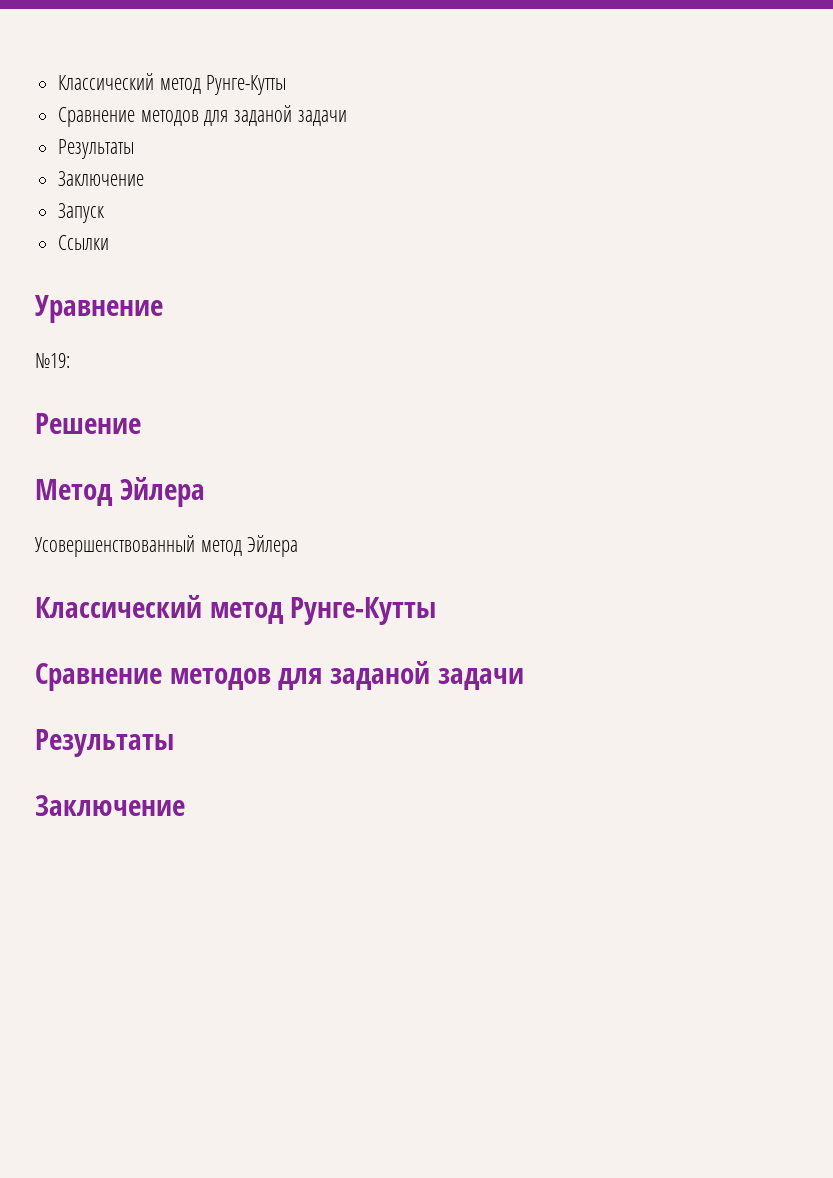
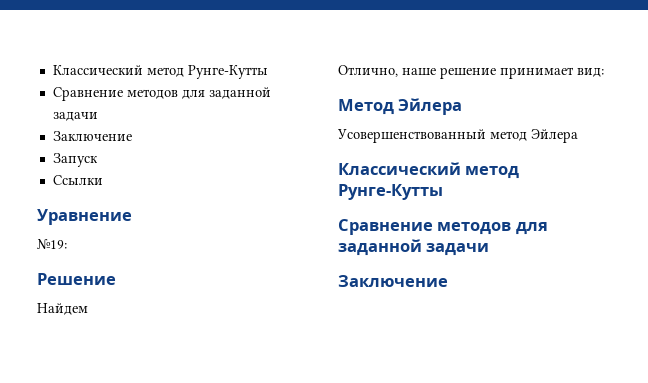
[58,73,287,95] [58,105,347,127] [58,139,135,159] Классический метод Рунге-Кутты // Сравнение методов для заданой задачи // Результаты -> [52,65,268,79] [52,87,271,101] [52,112,98,121] Классический метод Рунге-Кутты // Сравнение методов для заданной задачи
(141, 423) none -> [37,303,88,315] [338,65,604,79] // Найдем // Отлично, наше решение принимает вид:
[330,661,524,690] [35,729,174,757] заданой задачи // Результаты -> [338,239,490,256] заданной задачи

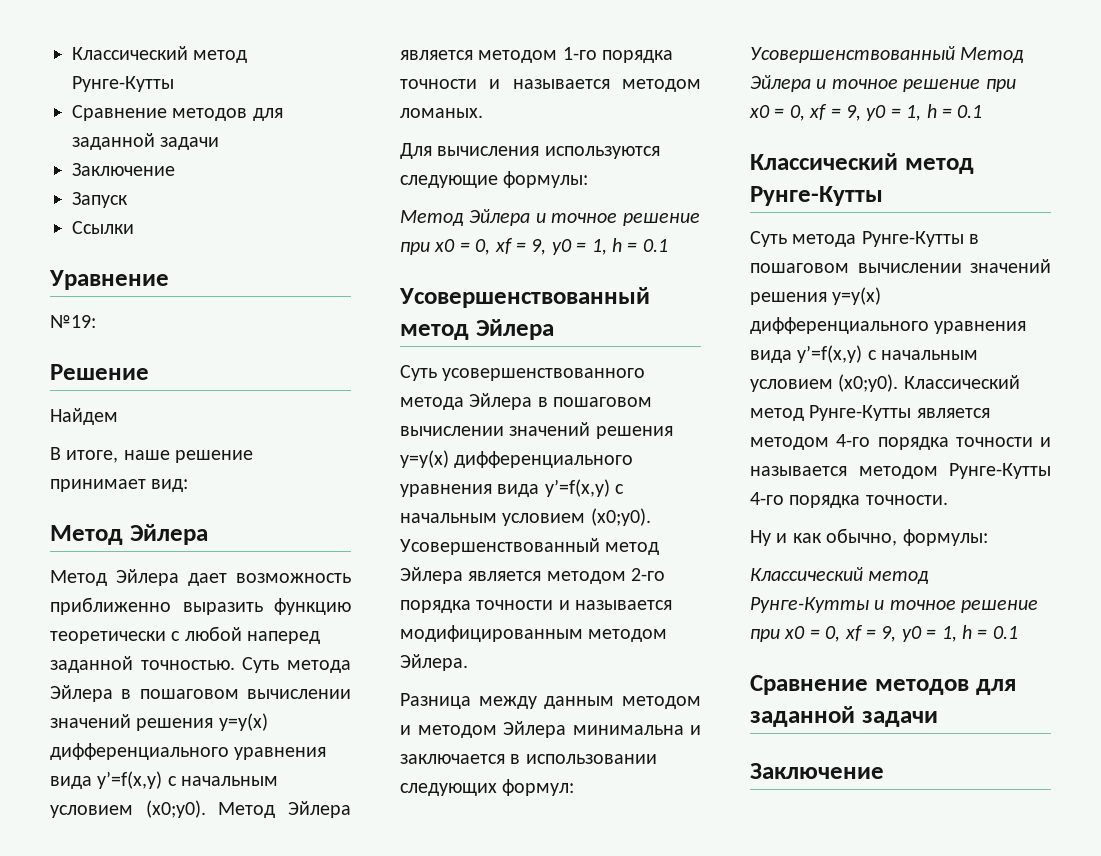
[338,65,398,77] Отлично, -> [50,447,119,463] В итоге,
[337,129,578,143] [338,162,520,179] [338,184,443,200] Усовершенствованный метод Эйлера // Классический метод Рунге-Кутты -> [50,569,351,586] [50,597,351,615] [50,626,321,644] [50,656,352,673] [50,685,351,702] [50,713,268,731] [50,743,327,760] [50,771,279,789] [50,800,352,818] [400,47,674,63] [400,79,701,92] [400,108,483,118] [400,143,660,159] [400,171,589,188] [400,209,700,226] [400,238,668,255] [399,287,650,308] [400,319,554,340] [400,365,646,381] [400,393,653,410] [400,422,673,439] [400,450,634,468] [400,479,625,497] [400,508,651,526] [400,538,660,555] [400,567,666,584] [400,600,673,613] [400,625,668,642] [400,654,468,671] [400,693,701,709] [400,721,701,738] [400,754,657,764] [400,779,575,796] [750,46,1025,63] [750,75,1016,92] [749,104,983,121] [750,153,974,174] [750,186,883,206] [750,231,980,247] [750,259,1051,273] [750,287,882,305] [750,317,1027,334] [750,345,979,363] [750,374,1020,392] [750,405,990,421] [750,434,1051,450] [750,463,1051,479] [750,492,948,508] [750,528,988,546] [750,567,930,584] [750,597,1039,613] [750,625,1018,642] Метод Эйлера дает возможность приближенно выразить функцию теоретически с любой наперед заданной точностью. Суть метода Эйлера в пошаговом вычислении значений решения y=y(x) дифференциального уравнения вида y’=f(x,y) с начальным условием (x0;y0). Метод Эйлера является методом 1-го порядка точности и называется методом ломаных. // Для вычисления используются следующие формулы: // Метод Эйлера и точное решение при x0 = 0, xf = 9, y0 = 1, h = 0.1 // Усовершенствованный метод Эйлера // Суть усовершенствованного метода Эйлера в пошаговом вычислении значений решения y=y(x) дифференциального уравнения вида y’=f(x,y) с начальным условием (x0;y0). Усовершенствованный метод Эйлера является методом 2-го порядка точности и называется модифицированным методом Эйлера. // Разница между данным методом и методом Эйлера минимальна и заключается в использовании следующих формул: // Усовершенствованный Метод Эйлера и точное решение при // x0 = 0, xf = 9, y0 = 1, h = 0.1 // Классический метод Рунге-Кутты // Суть метода Рунге-Кутты в пошаговом вычислении значений решения y=y(x) дифференциального уравнения вида y’=f(x,y) с начальным условием (x0;y0). Классический метод Рунге-Кутты является методом 4-го порядка точности и называется методом Рунге-Кутты 4-го порядка точности. // Ну и как обычно, формулы: // Классический метод Рунге-Кутты и точное решение при x0 = 0, xf = 9, y0 = 1, h = 0.1

